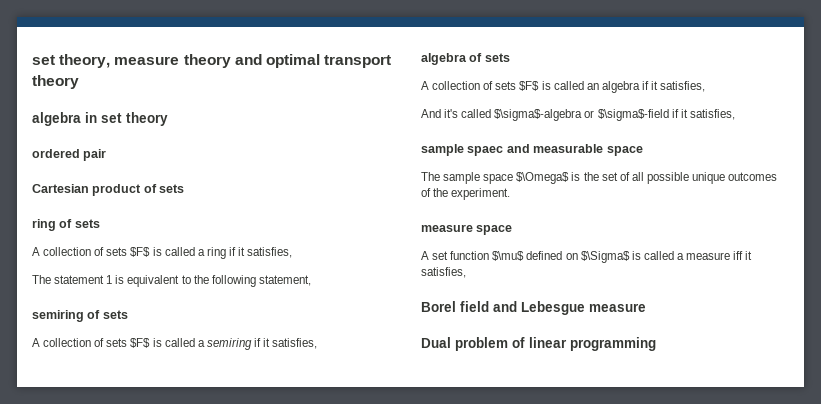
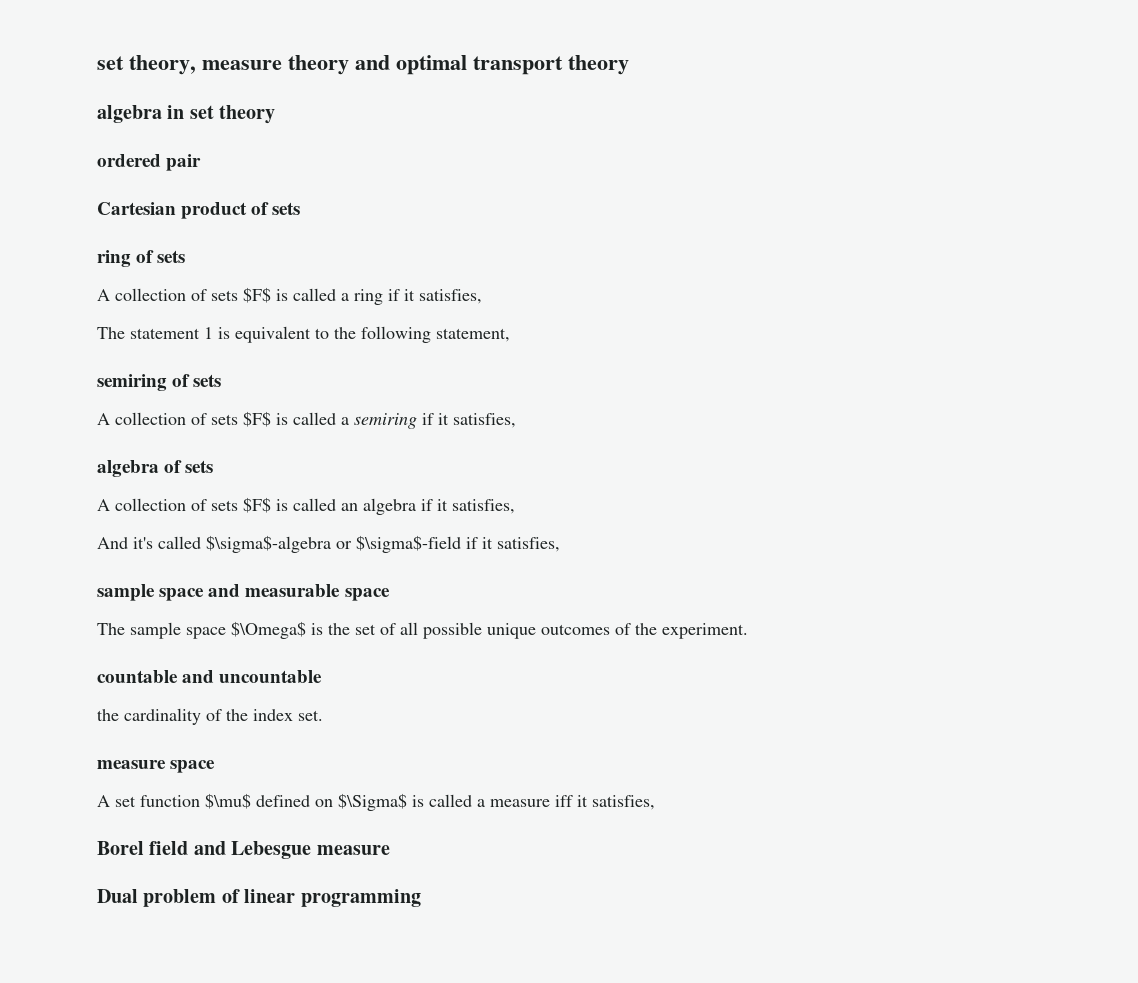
[467,146,504,156] spaec -> [159,588,205,601] space
(511, 194) none -> [97,670,323,683] [97,708,323,725] // countable and uncountable // the cardinality of the index set.

